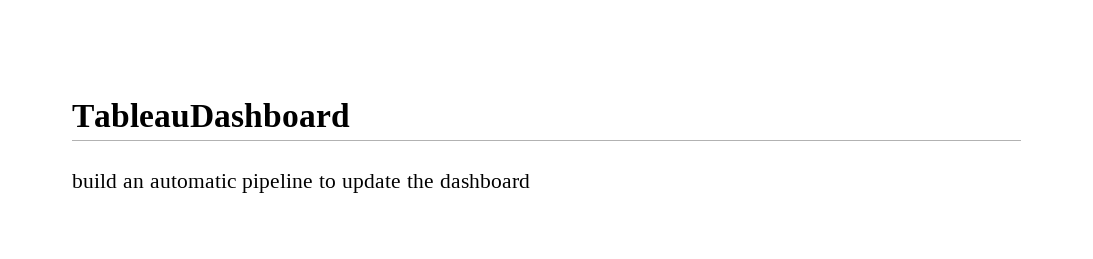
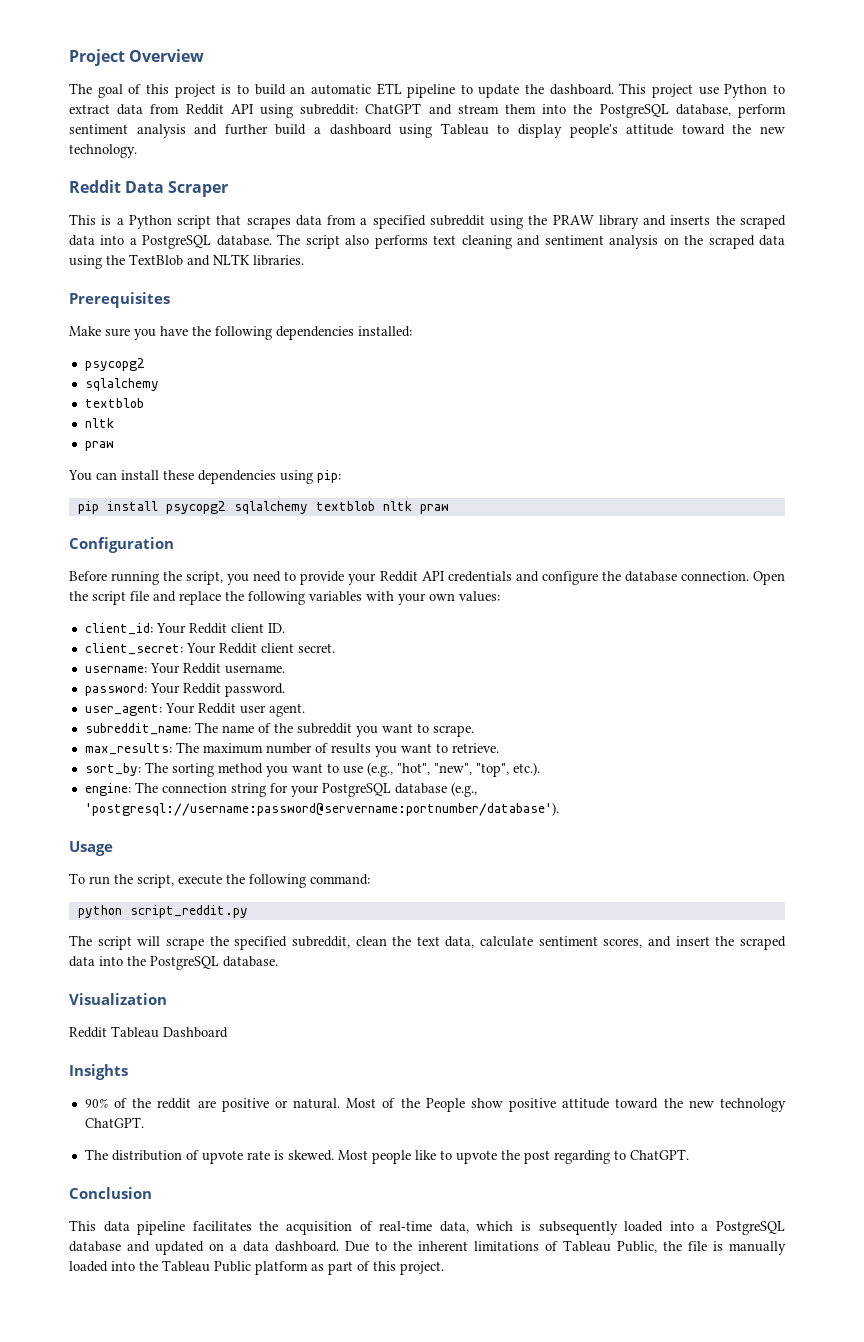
[72,103,350,127] TableauDashboard // -> [69,49,205,66] [69,83,249,98] Project Overview // The goal of this project is to
(237, 181) none -> [376,83,402,95] ETL
[439,174,530,188] dashboard -> [549,83,785,98] [69,103,786,118] [69,123,786,138] [69,144,137,158] [69,180,229,197] [69,214,786,229] [69,234,786,249] [69,254,304,269] [69,292,170,308] [69,326,412,340] [84,358,145,371] [84,378,159,391] [84,398,144,408] [84,418,114,428] [84,441,114,451] [68,470,341,484] [77,501,449,514] [69,537,174,553] [69,571,785,585] [69,591,500,605] [84,623,285,635] [84,643,335,655] [84,663,285,674] [84,683,285,697] [84,703,305,717] [84,722,474,737] [84,742,499,757] [84,762,540,777] [84,782,477,797] [84,802,559,816] [69,841,113,856] [69,873,370,888] [77,905,248,918] [69,935,786,950] [69,956,278,970] [69,993,167,1005] [69,1026,228,1038] [69,1064,128,1080] [84,1098,786,1112] [84,1117,144,1128] [84,1149,689,1164] [69,1187,152,1199] [69,1220,786,1235] [69,1240,786,1255] [69,1260,444,1275] dashboard. This project use Python to extract data from Reddit API using subreddit: ChatGPT and stream them into the PostgreSQL database, perform sentiment analysis and further build a dashboard using Tableau to display people's attitude toward the new technology. // Reddit Data Scraper // This is a Python script that scrapes data from a specified subreddit using the PRAW library and inserts the scraped data into a PostgreSQL database. The script also performs text cleaning and sentiment analysis on the scraped data using the TextBlob and NLTK libraries. // Prerequisites // Make sure you have the following dependencies installed: // psycopg2 // sqlalchemy // textblob // nltk // praw // You can install these dependencies using pip: // pip install psycopg2 sqlalchemy textblob nltk praw // Configuration // Before running the script, you need to provide your Reddit API credentials and configure the database connection. Open the script file and replace the following variables with your own values: // client_id: Your Reddit client ID. // client_secret: Your Reddit client secret. // username: Your Reddit username. // password: Your Reddit password. // user_agent: Your Reddit user agent. // subreddit_name: The name of the subreddit you want to scrape. // max_results: The maximum number of results you want to retrieve. // sort_by: The sorting method you want to use (e.g., "hot", "new", "top", etc.). // engine: The connection string for your PostgreSQL database (e.g., 'postgresql://username:password@servername:portnumber/database'). // Usage // To run the script, execute the following command: // python script_reddit.py // The script will scrape the specified subreddit, clean the text data, calculate sentiment scores, and insert the scraped data into the PostgreSQL database. // Visualization // Reddit Tableau Dashboard // Insights // 90% of the reddit are positive or natural. Most of the People show positive attitude toward the new technology ChatGPT. // The distribution of upvote rate is skewed. Most people like to upvote the post regarding to ChatGPT. // Conclusion // This data pipeline facilitates the acquisition of real-time data, which is subsequently loaded into a PostgreSQL database and updated on a data dashboard. Due to the inherent limitations of Tableau Public, the file is manually loaded into the Tableau Public platform as part of this project.

